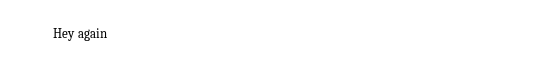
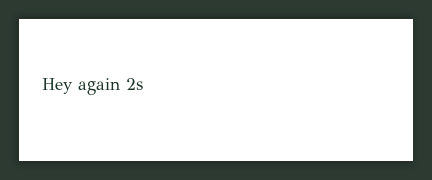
(107, 34) none -> [126,78,143,90] 2s

